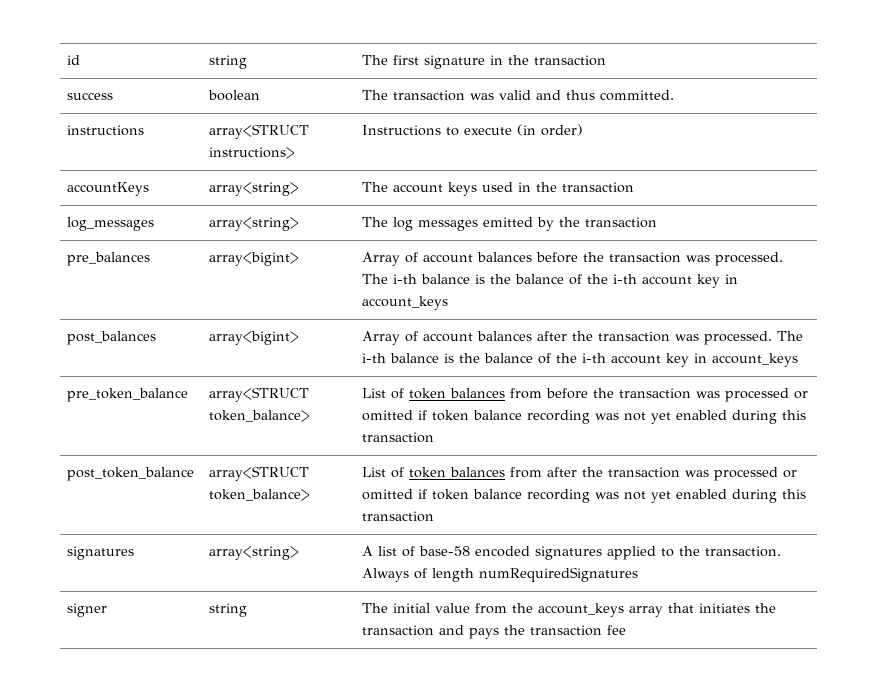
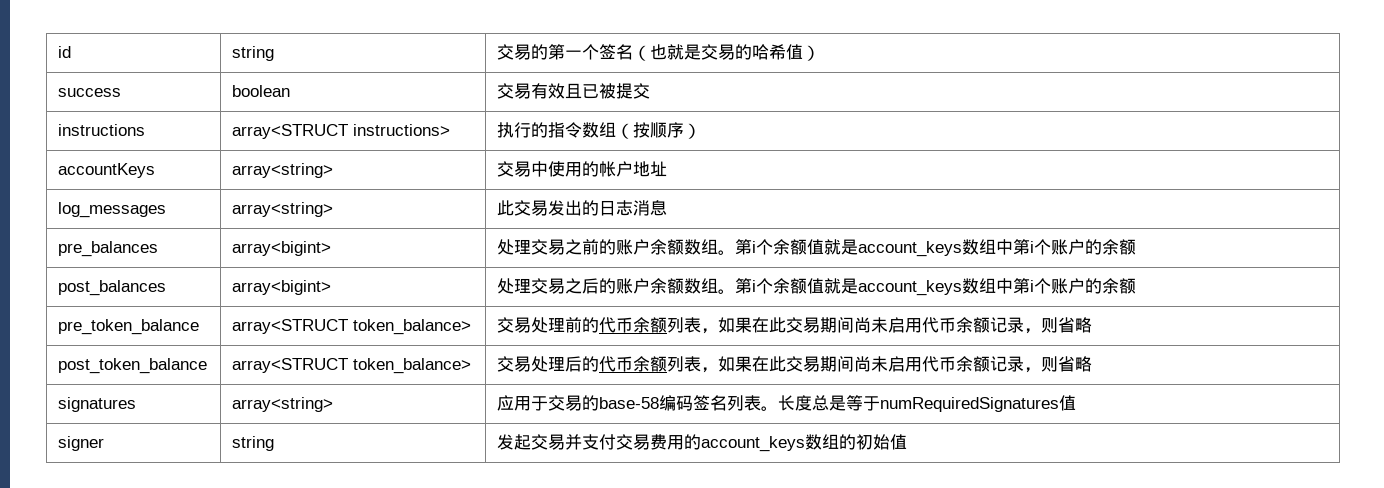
[362,55,607,69] [67,92,114,100] [208,90,261,101] [362,90,675,101] [67,125,145,136] [209,124,310,139] [209,147,296,159] [362,124,584,136] [67,182,150,196] [209,182,300,196] [362,182,635,196] [67,217,155,231] [209,217,300,231] [362,217,658,231] [67,252,151,266] [209,252,300,266] [362,252,784,266] [362,274,739,288] [362,296,449,310] [67,331,157,345] [209,331,300,345] [362,331,804,345] [362,353,799,367] [67,388,189,402] [209,387,310,402] [209,410,311,422] [362,388,809,402] [362,410,807,424] [362,432,435,443] [67,467,195,481] [209,466,310,481] [209,489,311,501] [362,467,798,481] [362,489,807,503] [362,511,435,522] [67,546,135,560] [209,546,300,560] [362,546,782,560] [362,568,475,582] The first signature in the transaction // success | boolean | The transaction was valid and thus committed. // instructions | array<STRUCT instructions> | Instructions to execute (in order) // accountKeys | array<string> | The account keys used in the transaction // log_messages | array<string> | The log messages emitted by the transaction // pre_balances | array<bigint> | Array of account balances before the transaction was processed. The i-th balance is the balance of the i-th account key in account_keys // post_balances | array<bigint> | Array of account balances after the transaction was processed. The i-th balance is the balance of the i-th account key in account_keys // pre_token_balance | array<STRUCT token_balance> | List of token balances from before the transaction was processed or omitted if token balance recording was not yet enabled during this transaction // post_token_balance | array<STRUCT token_balance> | List of token balances from after the transaction was processed or omitted if token balance recording was not yet enabled during this transaction // signatures | array<string> | A list of base-58 encoded signatures applied to the transaction. Always of length -> [497,44,821,61] [58,88,122,97] [232,85,291,97] [497,83,651,99] [58,124,146,136] [232,124,451,139] [497,122,702,139] [58,163,156,178] [232,163,334,178] [497,161,668,177] [58,202,167,218] [232,202,334,217] [497,200,668,216] [58,241,159,257] [232,241,332,256] [497,239,1137,257] [58,280,167,296] [232,280,332,295] [497,278,1137,296] [58,319,200,335] [232,319,472,335] [497,317,1093,334] [58,358,208,374] [232,358,472,374] [497,356,1093,373] [58,397,137,412] [232,397,334,412] [497,395,881,411] 交易的第一个签名（也就是交易的哈希值） // success | boolean | 交易有效且已被提交 // instructions | array<STRUCT instructions> | 执行的指令数组（按顺序） // accountKeys | array<string> | 交易中使用的帐户地址 // log_messages | array<string> | 此交易发出的日志消息 // pre_balances | array<bigint> | 处理交易之前的账户余额数组。第i个余额值就是account_keys数组中第i个账户的余额 // post_balances | array<bigint> | 处理交易之后的账户余额数组。第i个余额值就是account_keys数组中第i个账户的余额 // pre_token_balance | array<STRUCT token_balance> | 交易处理前的代币余额列表，如果在此交易期间尚未启用代币余额记录，则省略 // post_token_balance | array<STRUCT token_balance> | 交易处理后的代币余额列表，如果在此交易期间尚未启用代币余额记录，则省略 // signatures | array<string> | 应用于交易的base-58编码签名列表。长度总是等于
(639, 574) none -> [1059,395,1077,411] 值
[362,603,777,617] [362,625,627,639] The initial value from the account_keys array that initiates the transaction and pays the transaction fee -> [497,434,908,452] 发起交易并支付交易费用的account_keys数组的初始值

